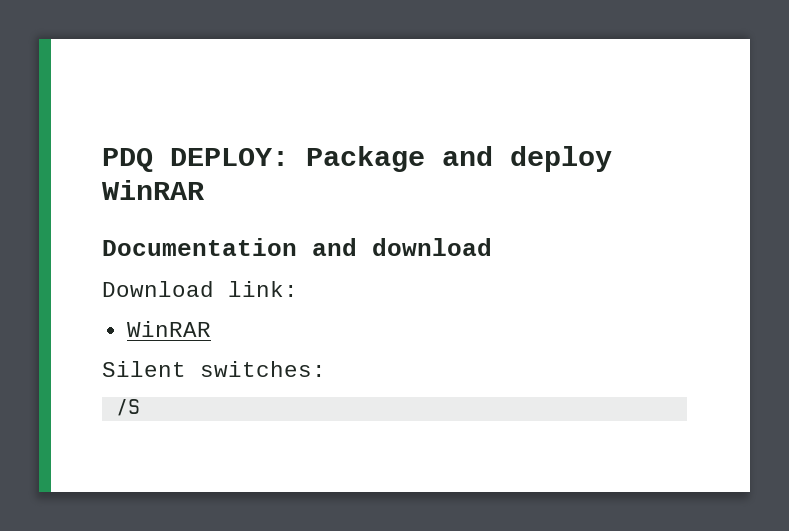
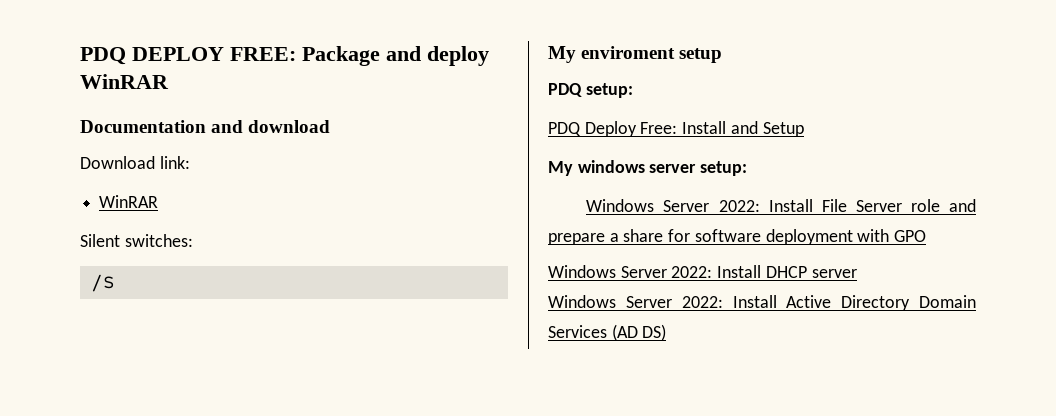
[102,148,289,172] PDQ DEPLOY: -> [80,47,296,65] PDQ DEPLOY FREE:
(140, 407) none -> [548,46,723,63] [548,83,633,98] [548,121,804,137] [548,160,748,176] [586,199,976,212] [548,229,927,245] [548,265,857,278] [548,295,976,311] [548,324,667,341] // My enviroment setup // PDQ setup: // PDQ Deploy Free: Install and Setup // My windows server setup: // Windows Server 2022: Install File Server role and prepare a share for software deployment with GPO // Windows Server 2022: Install DHCP server // Windows Server 2022: Install Active Directory Domain Services (AD DS)

